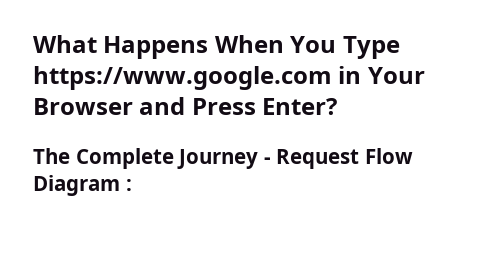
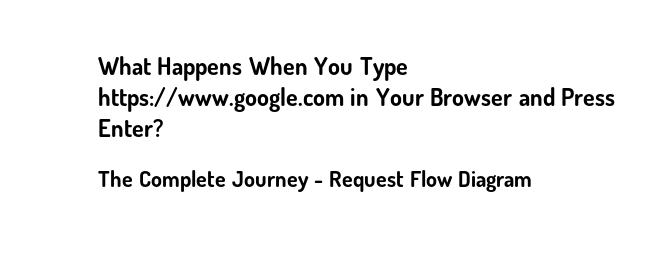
[125,179,132,191] : -> (532, 181) none

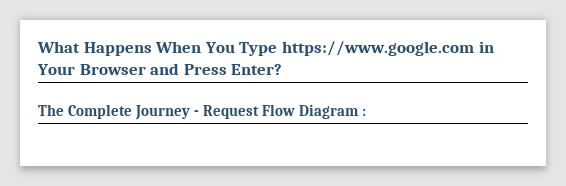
(532, 181) none -> [362,108,367,116] :

